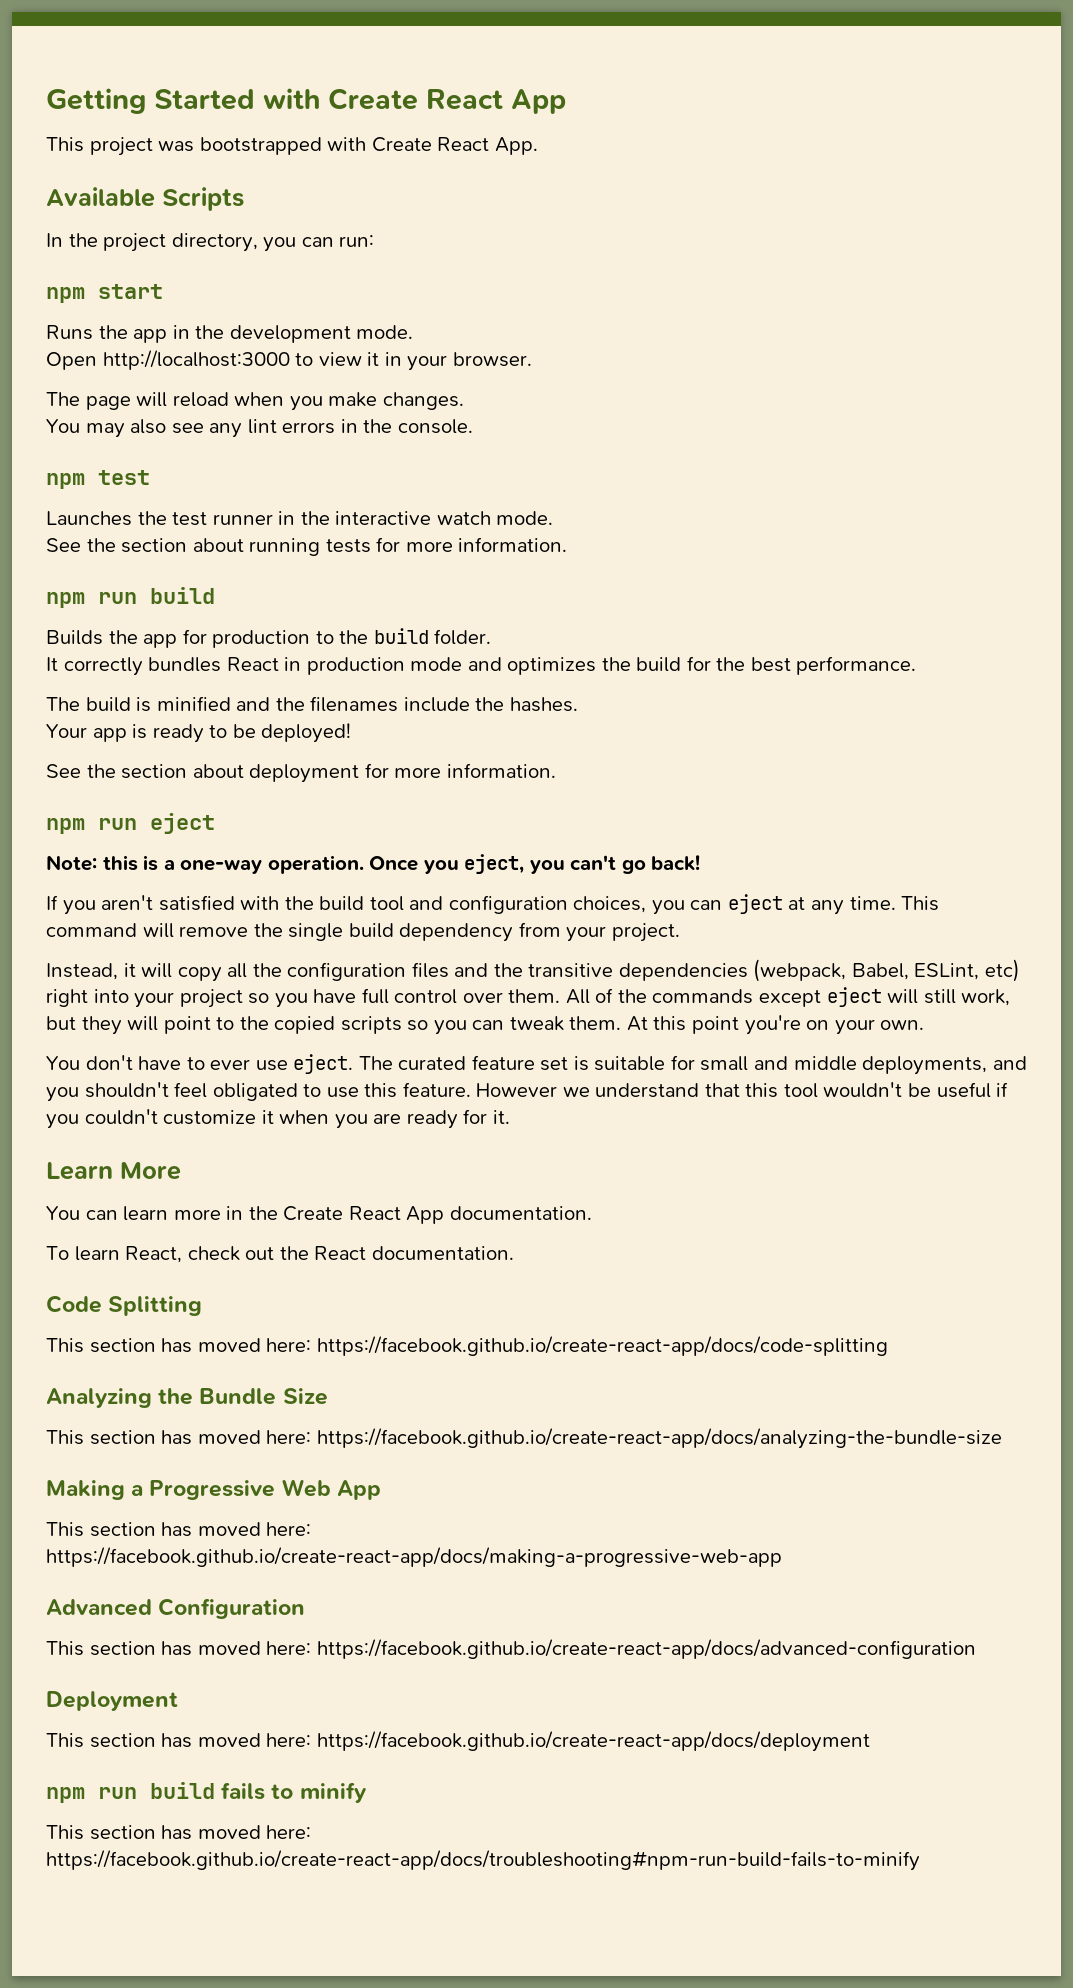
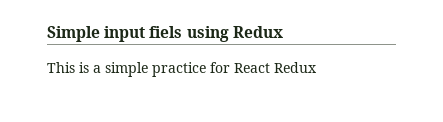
[46,88,566,114] [46,137,538,156] [46,187,244,211] [46,233,375,252] [46,284,163,303] [46,325,414,343] [46,350,532,371] [46,392,464,411] [46,419,473,438] [46,470,150,489] [46,511,554,526] [46,537,568,556] [46,587,215,608] [46,628,492,648] [46,656,917,676] [46,696,578,712] [46,723,352,743] [46,763,556,783] [46,813,215,834] [46,854,701,874] [46,894,940,915] [46,922,680,942] [46,959,1021,982] [46,987,1011,1008] [46,1015,925,1035] [46,1054,1027,1075] [46,1082,1009,1102] [46,1109,510,1129] [46,1162,181,1180] [46,1206,592,1224] [46,1246,514,1263] [46,1295,203,1316] [46,1336,888,1356] [46,1388,328,1408] [46,1428,1002,1449] [46,1479,381,1500] [46,1522,312,1537] [46,1547,782,1567] [46,1598,306,1619] [46,1639,976,1659] [46,1691,178,1711] [46,1731,870,1752] [46,1782,367,1803] [46,1825,312,1840] [46,1850,920,1871] Getting Started with Create React App // This project was bootstrapped with Create React App. // Available Scripts // In the project directory, you can run: // npm start // Runs the app in the development mode. // Open http://localhost:3000 to view it in your browser. // The page will reload when you make changes. // You may also see any lint errors in the console. // npm test // Launches the test runner in the interactive watch mode. // See the section about running tests for more information. // npm run build // Builds the app for production to the build folder. // It correctly bundles React in production mode and optimizes the build for the best performance. // The build is minified and the filenames include the hashes. // Your app is ready to be deployed! // See the section about deployment for more information. // npm run eject // Note: this is a one-way operation. Once you eject, you can't go back! // If you aren't satisfied with the build tool and configuration choices, you can eject at any time. This command will remove the single build dependency from your project. // Instead, it will copy all the configuration files and the transitive dependencies (webpack, Babel, ESLint, etc) right into your project so you have full control over them. All of the commands except eject will still work, but they will point to the copied scripts so you can tweak them. At this point you're on your own. // You don't have to ever use eject. The curated feature set is suitable for small and middle deployments, and you shouldn't feel obligated to use this feature. However we understand that this tool wouldn't be useful if you couldn't customize it when you are ready for it. // Learn More // You can learn more in the Create React App documentation. // To learn React, check out the React documentation. // Code Splitting // This section has moved here: https://facebook.github.io/create-react-app/docs/code-splitting // Analyzing the Bundle Size // This section has moved here: https://facebook.github.io/create-react-app/docs/analyzing-the-bundle-size // Making a Progressive Web App // This section has moved here: https://facebook.github.io/create-react-app/docs/making-a-progressive-web-app // Advanced Configuration // This section has moved here: https://facebook.github.io/create-react-app/docs/advanced-configuration // Deployment // This section has moved here: https://facebook.github.io/create-react-app/docs/deployment // npm run build fails to minify // This section has moved here: https://facebook.github.io/create-react-app/docs/troubleshooting#npm-run-build-fails-to-minify -> [47,26,283,42] [47,62,317,77] Simple input fiels using Redux // This is a simple practice for React Redux

